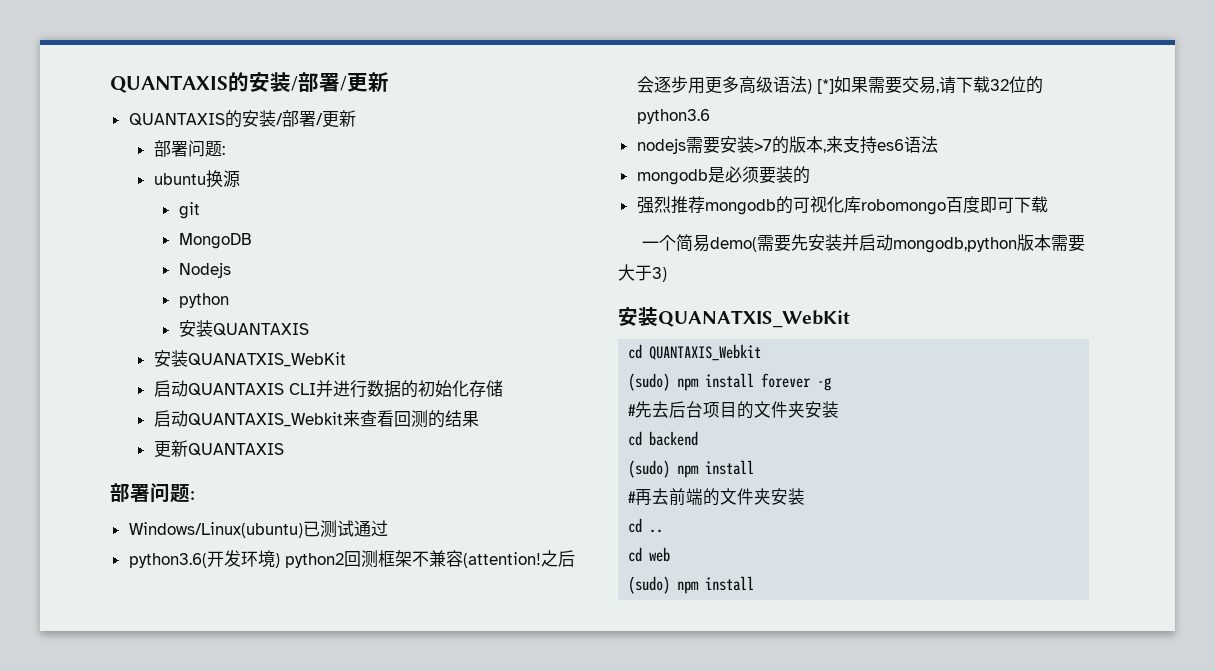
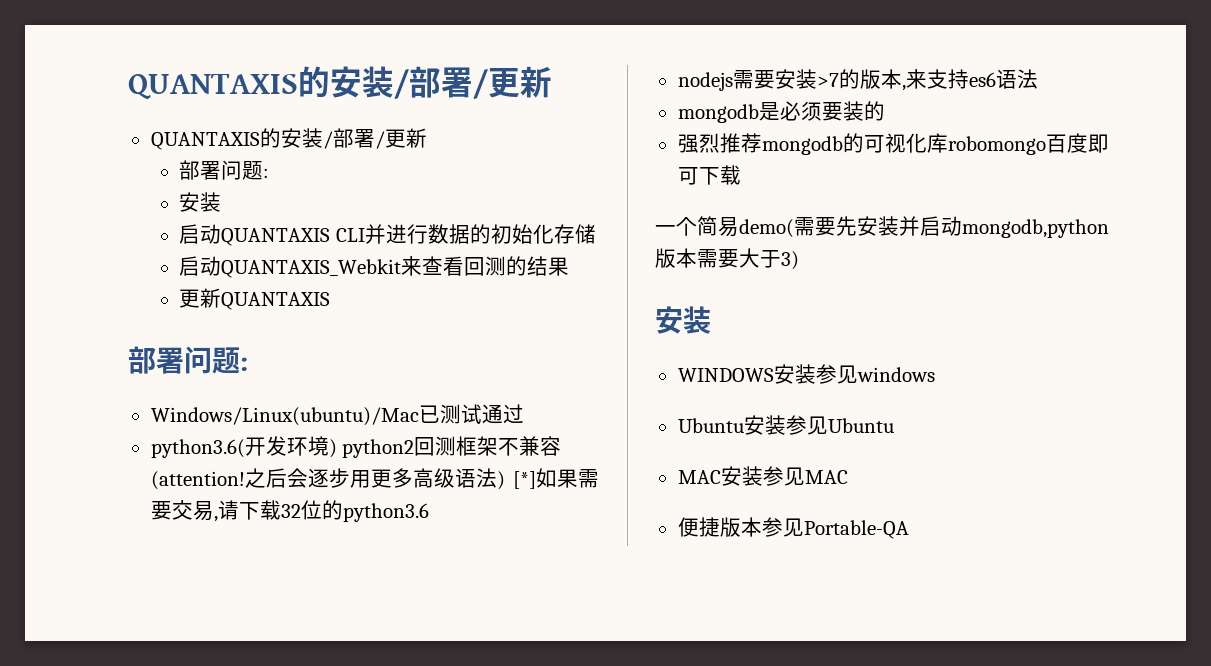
[153,170,240,188] [178,202,200,219] [178,233,252,249] [178,262,231,278] [178,293,229,308] [178,320,309,337] [153,350,346,367] ubuntu换源 // git // MongoDB // Nodejs // python // 安装QUANTAXIS // 安装QUANATXIS_WebKit -> [179,192,222,212] 安装
[128,522,303,538] Windows/Linux(ubuntu) -> [150,407,419,426] Windows/Linux(ubuntu)/Mac
[658,310,850,328] [628,344,762,361] [628,373,832,391] [628,401,840,419] [628,431,699,446] [628,460,755,478] [628,488,806,506] [628,518,664,533] [628,547,671,562] [628,576,755,594] QUANATXIS_WebKit // cd QUANTAXIS_Webkit // (sudo) npm install forever -g // #先去后台项目的文件夹安装 // cd backend // (sudo) npm install // #再去前端的文件夹安装 // cd .. // cd web // (sudo) npm install -> [677,364,935,384] [677,415,894,435] [677,466,848,486] [677,517,909,539] // WINDOWS安装参见windows // Ubuntu安装参见Ubuntu // MAC安装参见MAC // 便捷版本参见Portable-QA

